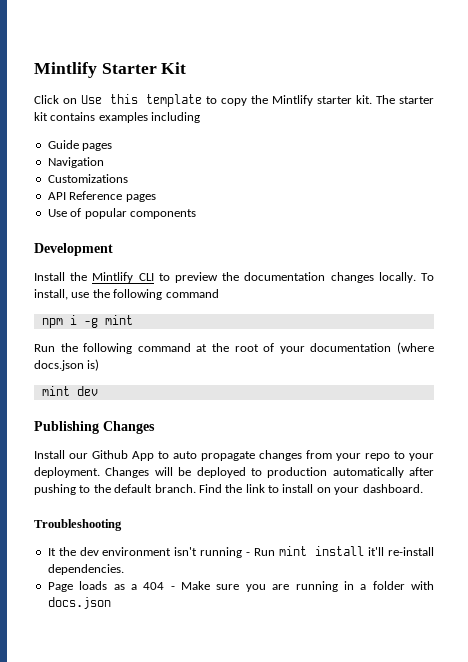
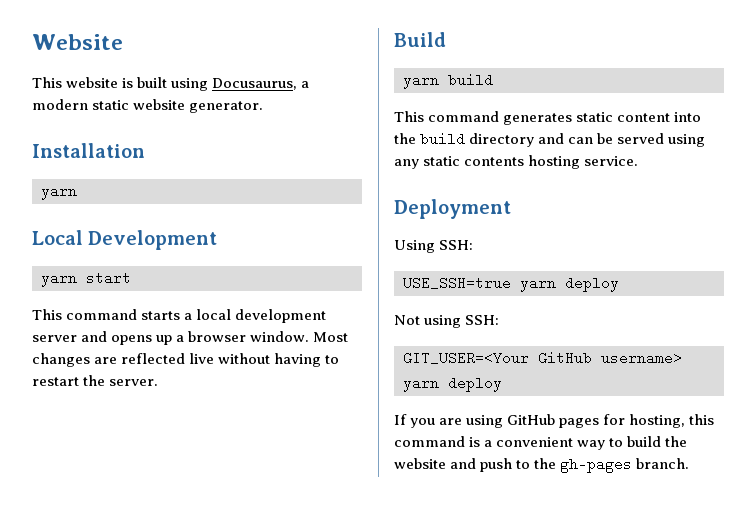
[34,62,187,78] [34,94,435,107] [34,112,201,123] [47,140,113,151] [47,157,104,168] [47,174,128,183] [47,191,156,202] [47,208,196,219] [34,243,113,256] [34,272,434,283] [34,289,219,300] [41,315,133,328] [34,342,434,354] [34,359,100,371] [41,386,98,396] [34,421,155,434] [34,450,434,461] [34,467,434,478] [34,484,423,495] [34,519,122,531] [47,546,435,558] [47,564,124,575] [47,581,434,592] [47,597,111,609] Mintlify Starter Kit // Click on Use this template to copy the Mintlify starter kit. The starter kit contains examples including // Guide pages // Navigation // Customizations // API Reference pages // Use of popular components // Development // Install the Mintlify CLI to preview the documentation changes locally. To install, use the following command // npm i -g mint // Run the following command at the root of your documentation (where docs.json is) // mint dev // Publishing Changes // Install our Github App to auto propagate changes from your repo to your deployment. Changes will be deployed to production automatically after pushing to the default branch. Find the link to install on your dashboard. // Troubleshooting // It the dev environment isn't running - Run mint install it'll re-install dependencies. // Page loads as a 404 - Make sure you are running in a folder with docs.json -> [32,34,123,50] [32,77,310,91] [32,99,264,113] [32,143,145,158] [41,184,77,200] [32,230,218,250] [41,271,131,287] [32,309,327,323] [32,331,349,345] [32,353,340,367] [32,375,159,386] [394,32,446,47] [403,73,493,89] [394,111,702,125] [394,132,706,147] [394,155,639,169] [394,199,511,219] [394,240,474,253] [403,276,619,292] [394,315,500,328] [403,351,682,365] [403,376,502,392] [394,414,715,428] [394,436,688,450] [394,457,690,473] Website // This website is built using Docusaurus, a modern static website generator. // Installation // yarn // Local Development // yarn start // This command starts a local development server and opens up a browser window. Most changes are reflected live without having to restart the server. // Build // yarn build // This command generates static content into the build directory and can be served using any static contents hosting service. // Deployment // Using SSH: // USE_SSH=true yarn deploy // Not using SSH: // GIT_USER=<Your GitHub username> yarn deploy // If you are using GitHub pages for hosting, this command is a convenient way to build the website and push to the gh-pages branch.

